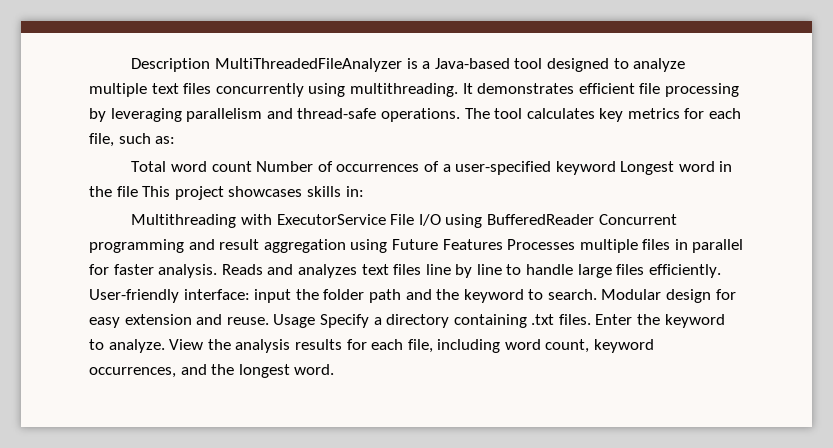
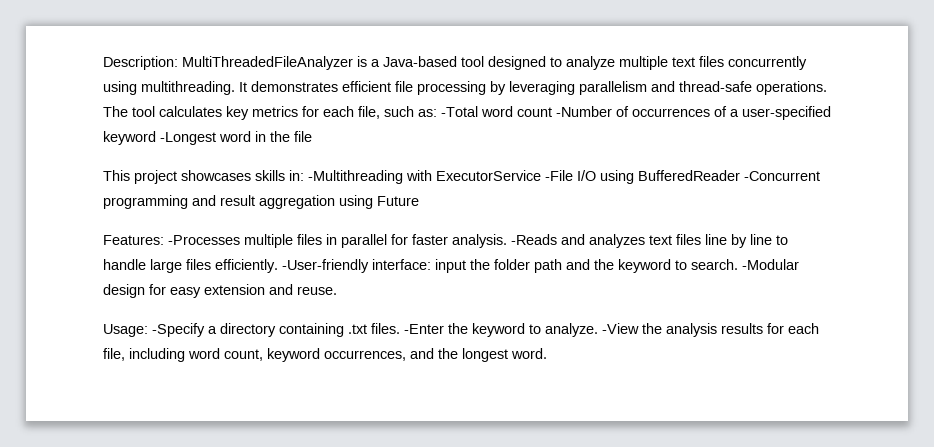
[131,58,211,72] Description -> [103,56,178,70] Description:
[131,161,167,172] // Total -> [441,106,478,117] -Total
[256,161,314,172] Number -> [556,106,612,117] -Number
[620,161,675,175] Longest -> [160,132,216,145] -Longest
(138, 191) none -> (312, 136) //
[131,214,237,228] // Multithreading -> [308,170,403,184] -Multithreading
[390,214,415,225] File -> [545,170,573,181] -File
[598,214,677,225] Concurrent -> [744,171,820,181] -Concurrent
[442,239,576,250] Features Processes -> [103,235,240,245] // Features: -Processes
[221,264,263,275] Reads -> [511,234,557,245] -Reads
[89,289,179,303] User-friendly -> [282,259,369,273] -User-friendly
[601,289,662,300] Modular -> [742,259,799,270] -Modular
[273,314,369,328] Usage Specify -> [103,323,205,337] // Usage: -Specify
[595,314,633,325] Enter -> [404,324,444,334] -Enter
[169,339,204,350] View -> [602,323,639,334] -View

